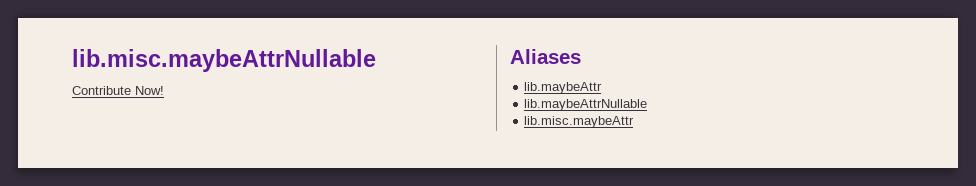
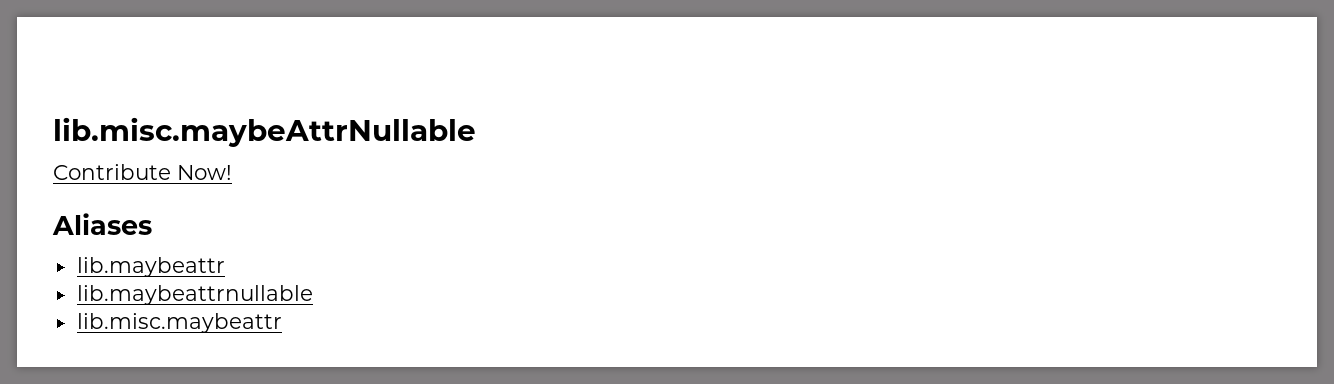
[524,82,603,94] [524,99,648,111] [524,116,635,128] lib.maybeAttr // lib.maybeAttrNullable // lib.misc.maybeAttr -> [76,257,225,277] [76,285,313,305] [76,313,282,333] lib.maybeattr // lib.maybeattrnullable // lib.misc.maybeattr

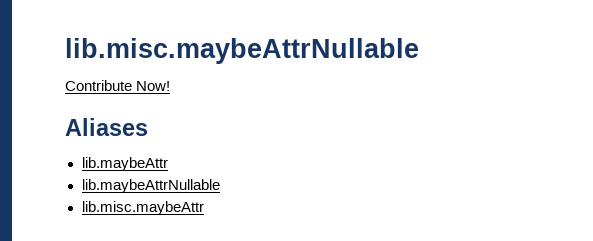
[76,257,225,277] [76,285,313,305] [76,313,282,333] lib.maybeattr // lib.maybeattrnullable // lib.misc.maybeattr -> [81,157,168,171] [81,179,220,193] [81,201,204,215] lib.maybeAttr // lib.maybeAttrNullable // lib.misc.maybeAttr

